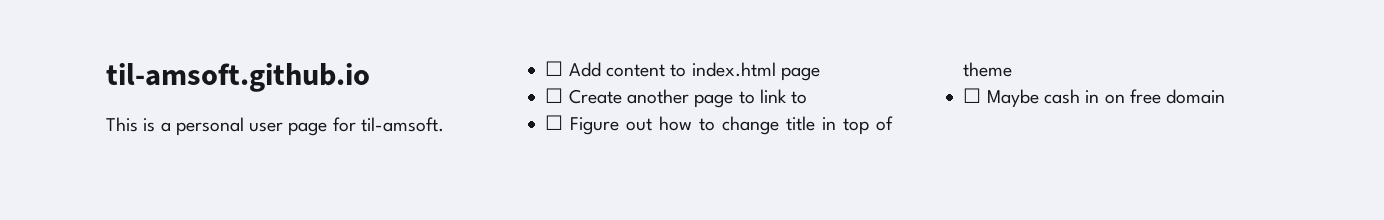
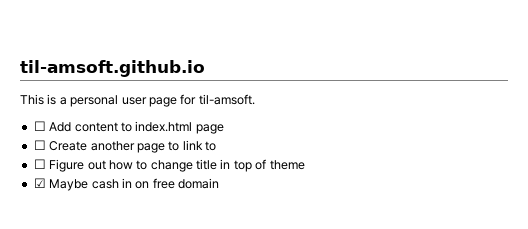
[963,88,982,103] ☐ -> [33,178,46,188] ☑

